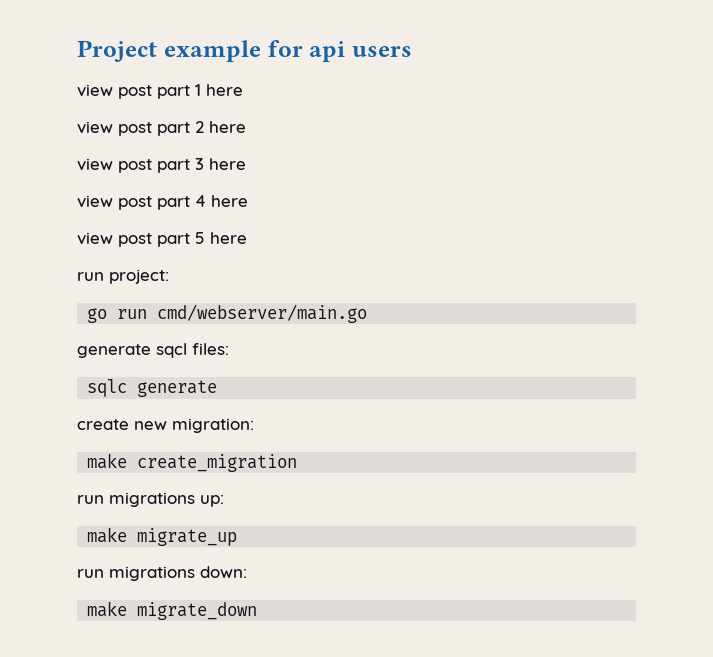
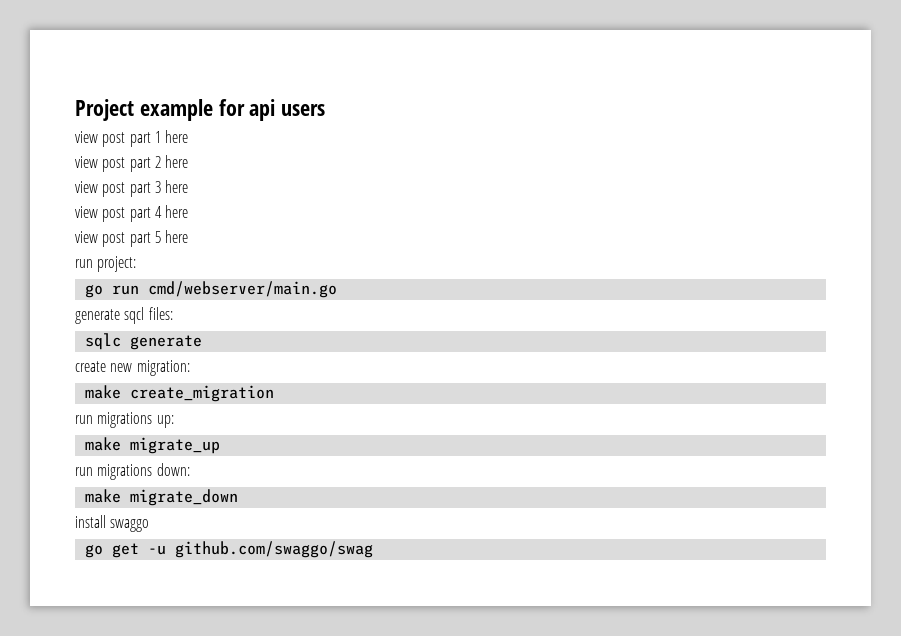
(258, 611) none -> [75,515,150,532] [84,541,373,558] // install swaggo // go get -u github.com/swaggo/swag

